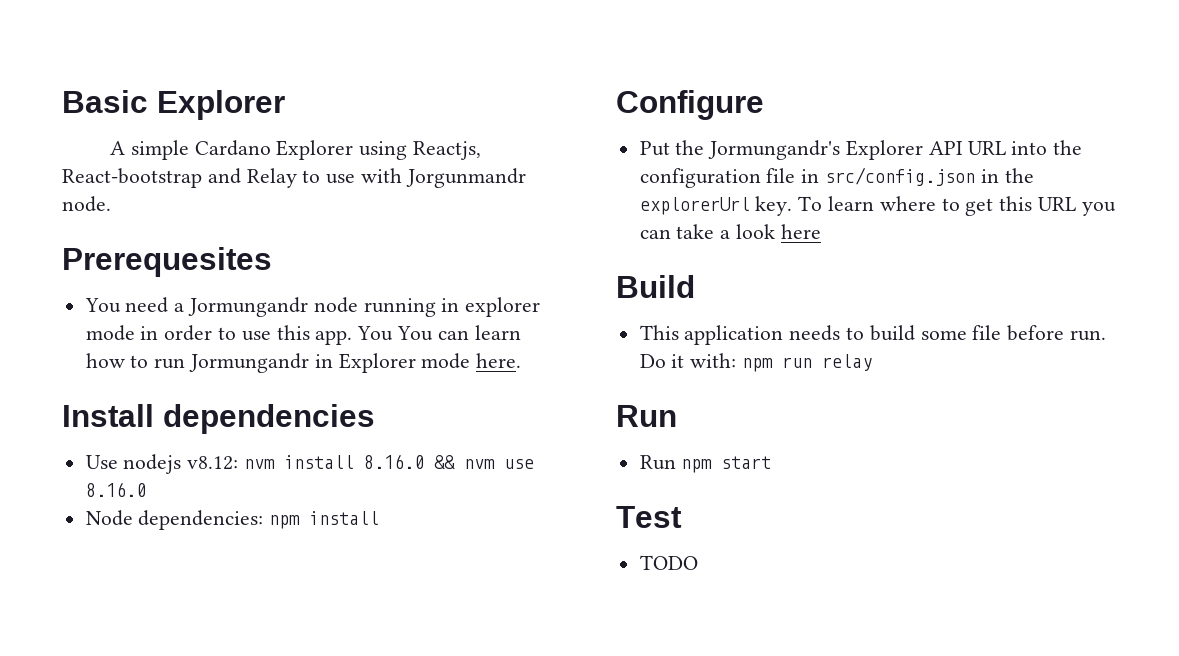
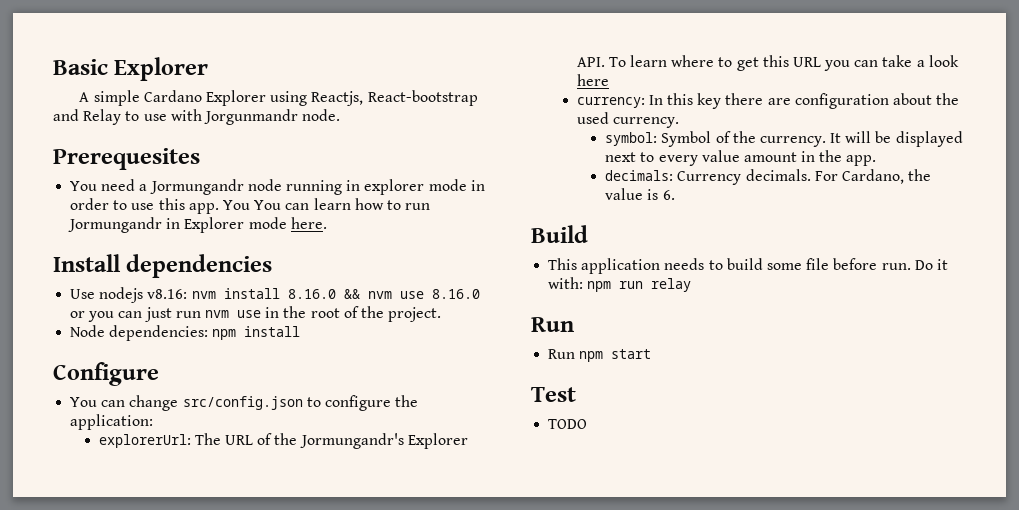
[187,456,239,470] v8.12: -> [147,289,188,299] v8.16:
(146, 489) none -> [70,306,442,322] or you can just run nvm use in the root of the project.
[639,140,1083,160] [639,167,1034,188] [639,196,793,216] Put the Jormungandr's Explorer API URL into the configuration file in src/config.json in the explorerUrl key. -> [70,395,419,411] [70,414,154,430] [98,433,468,449] [576,57,605,67] You can change src/config.json to configure the application: // explorerUrl: The URL of the Jormungandr's Explorer API.
(821, 231) none -> [576,93,960,109] [576,112,679,128] [605,131,963,147] [605,150,877,166] [605,169,932,185] [605,188,675,200] // currency: In this key there are configuration about the used currency. // symbol: Symbol of the currency. It will be displayed next to every value amount in the app. // decimals: Currency decimals. For Cardano, the value is 6.

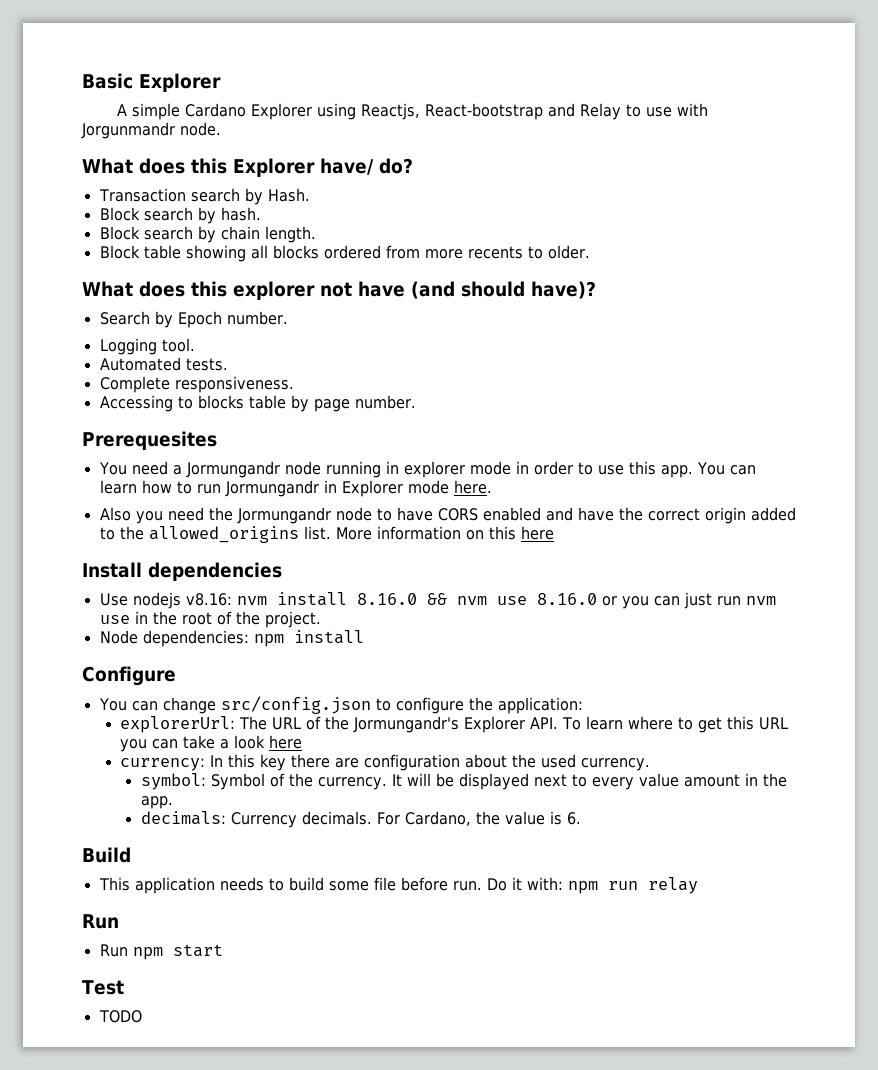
(341, 115) none -> [82,158,413,177] [98,188,310,205] [99,207,261,224] [99,226,316,243] [99,245,590,262] [82,281,596,300] [99,311,288,328] [99,338,195,355] [99,357,228,371] [99,376,294,393] [99,395,416,412] // What does this Explorer have/ do? // Transaction search by Hash. // Block search by hash. // Block search by chain length. // Block table showing all blocks ordered from more recents to older. // What does this explorer not have (and should have)? // Search by Epoch number. // Logging tool. // Automated tests. // Complete responsiveness. // Accessing to blocks table by page number.
[254,200,282,210] You -> (725, 468) none
(327, 223) none -> [99,507,796,524] [99,526,554,543] // Also you need the Jormungandr node to have CORS enabled and have the correct origin added to the allowed_origins list. More information on this here

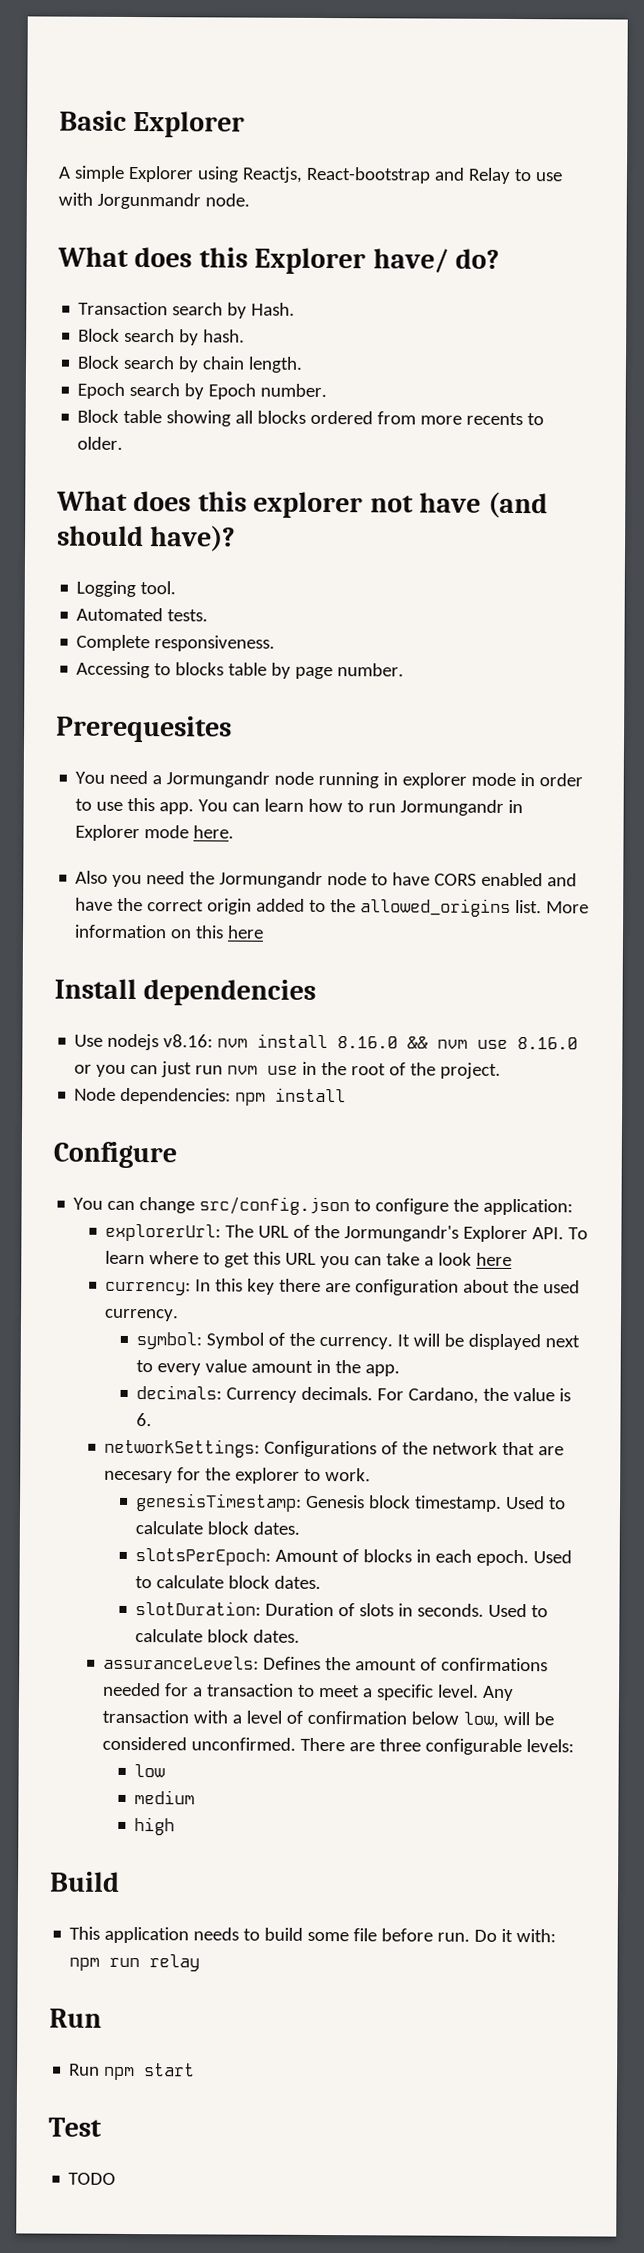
[185,103,247,117] Cardano -> (125, 173) none
(316, 234) none -> [77,382,328,400] // Epoch search by Epoch number.
[99,311,288,328] // Search by Epoch number. -> (237, 538) none
(581, 818) none -> [104,1438,565,1458] [104,1467,372,1484] [135,1493,567,1512] [135,1521,301,1535] [135,1548,573,1567] [135,1575,322,1590] [135,1601,549,1618] [135,1629,301,1643] [103,1655,549,1672] [103,1682,515,1702] [102,1709,555,1728] [102,1736,575,1756] [134,1764,166,1778] [134,1790,196,1805] [134,1817,176,1836] // networkSettings: Configurations of the network that are necesary for the explorer to work. // genesisTimestamp: Genesis block timestamp. Used to calculate block dates. // slotsPerEpoch: Amount of blocks in each epoch. Used to calculate block dates. // slotDuration: Duration of slots in seconds. Used to calculate block dates. // assuranceLevels: Defines the amount of confirmations needed for a transaction to meet a specific level. Any transaction with a level of confirmation below low, will be considered unconfirmed. There are three configurable levels: // low // medium // high

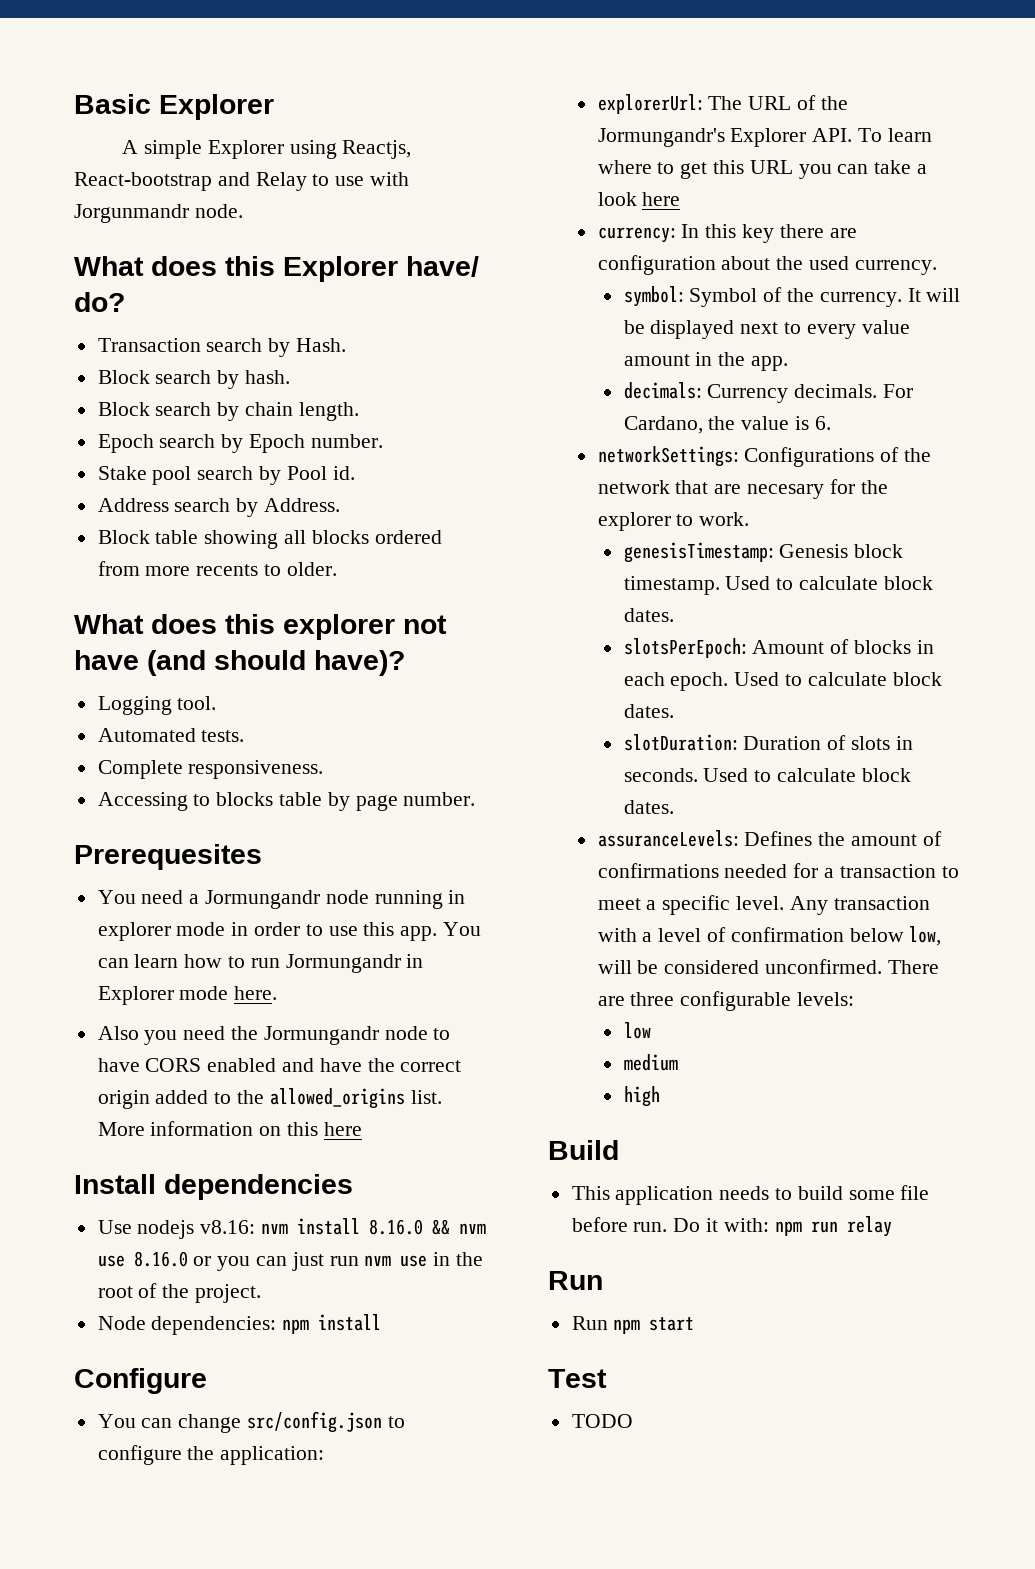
(328, 390) none -> [97,466,355,485] [97,498,341,517] // Stake pool search by Pool id. // Address search by Address.

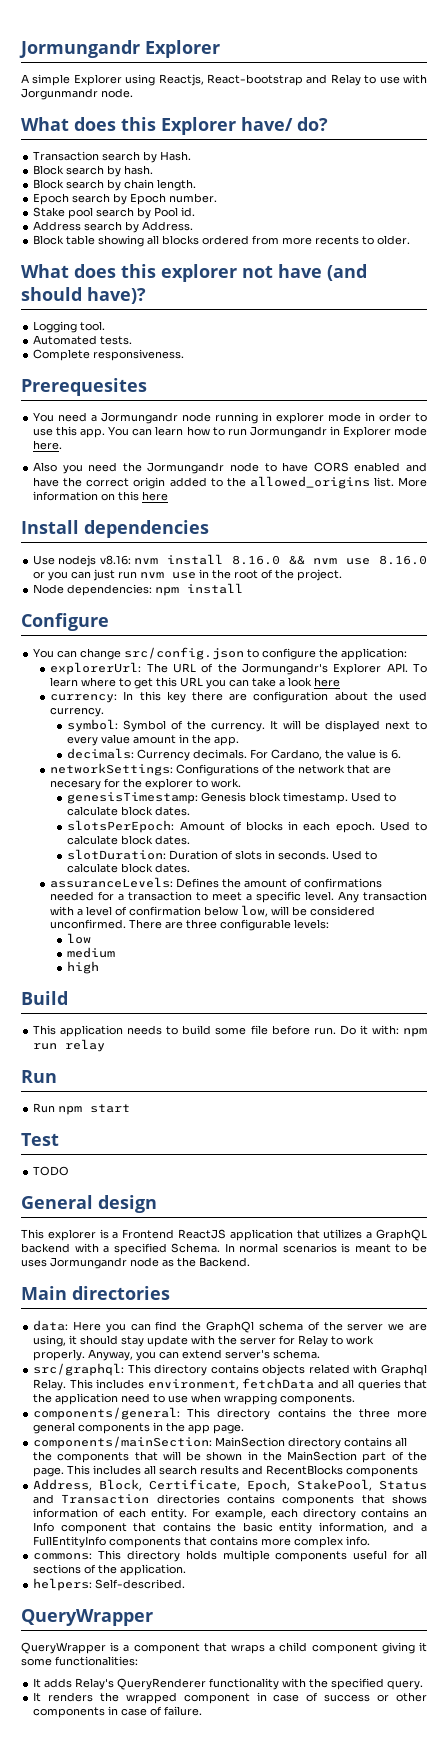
[74,94,151,114] Basic -> [19,40,140,58] Jormungandr
[97,792,476,811] // Accessing to blocks table by page number. -> (185, 355) none
(633, 1421) none -> [21,1195,157,1213] [21,1229,428,1241] [21,1243,428,1255] [21,1257,250,1269] [21,1286,170,1300] [33,1320,427,1333] [33,1335,375,1347] [33,1349,321,1361] [33,1363,428,1376] [33,1378,428,1391] [33,1393,356,1405] [33,1407,427,1420] [33,1422,245,1434] [33,1436,408,1449] [33,1451,427,1463] [33,1465,419,1477] [33,1479,427,1492] [33,1494,427,1506] [33,1508,427,1520] [33,1522,427,1534] [33,1536,371,1548] [33,1550,428,1562] [33,1564,187,1576] [33,1578,186,1591] [21,1609,153,1626] [21,1642,427,1654] [21,1656,138,1666] [33,1678,424,1690] [33,1692,427,1704] [33,1706,203,1718] // General design // This explorer is a Frontend ReactJS application that utilizes a GraphQL backend with a specified Schema. In normal scenarios is meant to be uses Jormungandr node as the Backend. // Main directories // data: Here you can find the GraphQl schema of the server we are using, it should stay update with the server for Relay to work properly. Anyway, you can extend server's schema. // src/graphql: This directory contains objects related with Graphql Relay. This includes environment, fetchData and all queries that the application need to use when wrapping components. // components/general: This directory contains the three more general components in the app page. // components/mainSection: MainSection directory contains all the components that will be shown in the MainSection part of the page. This includes all search results and RecentBlocks components // Address, Block, Certificate, Epoch, StakePool, Status and Transaction directories contains components that shows information of each entity. For example, each directory contains an Info component that contains the basic entity information, and a FullEntityInfo components that contains more complex info. // commons: This directory holds multiple components useful for all sections of the application. // helpers: Self-described. // QueryWrapper // QueryWrapper is a component that wraps a child component giving it some functionalities: // It adds Relay's QueryRenderer functionality with the specified query. // It renders the wrapped component in case of success or other components in case of failure.

